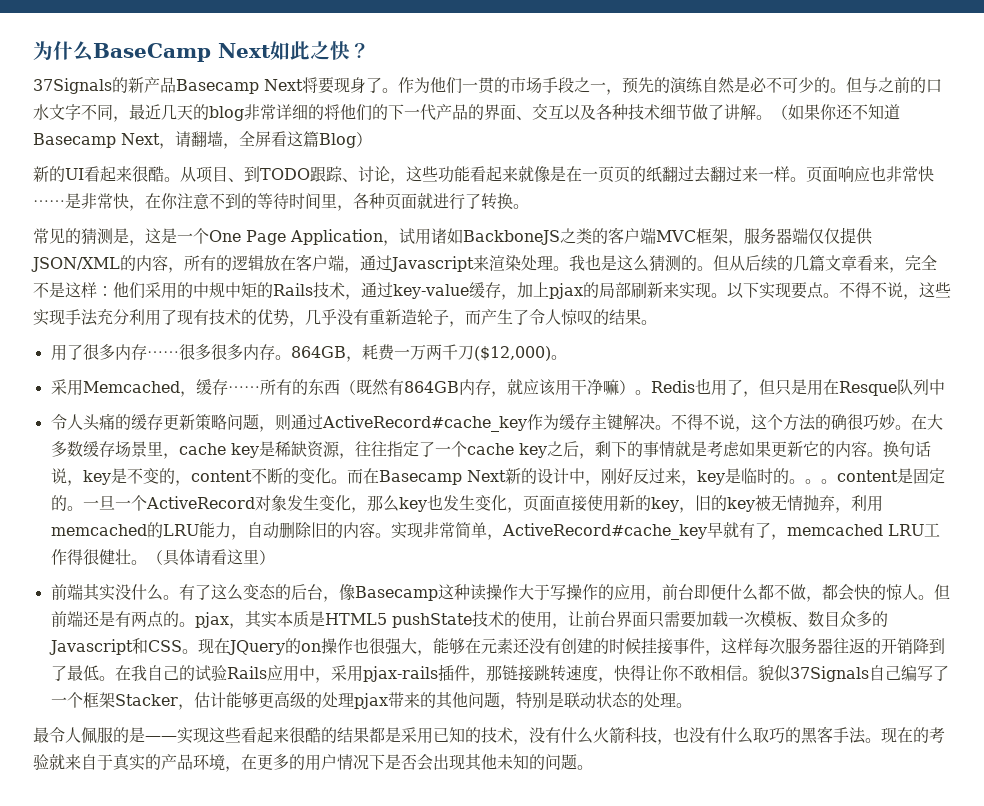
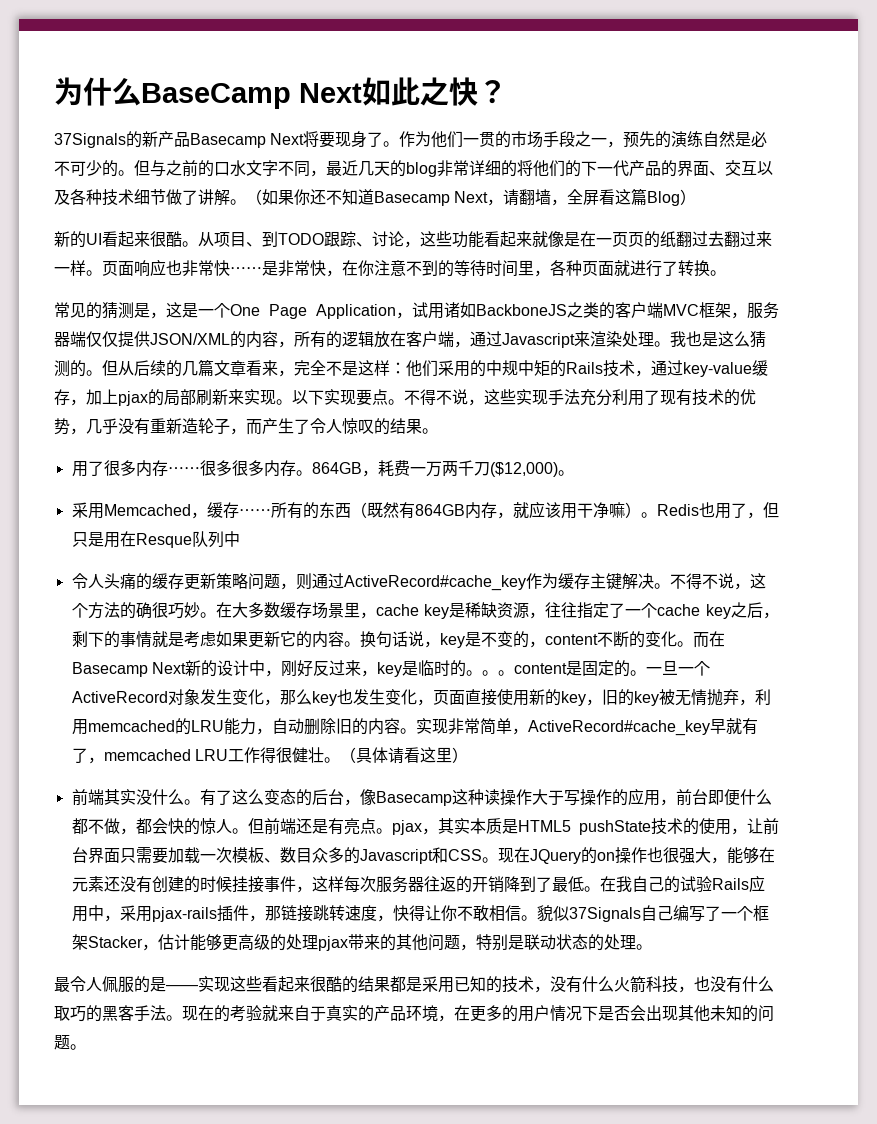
[130,611,179,628] 两点的 -> [343,818,376,835] 亮点

